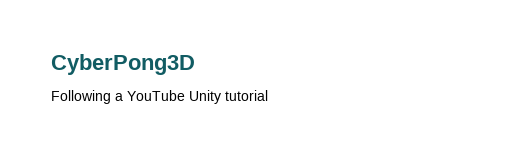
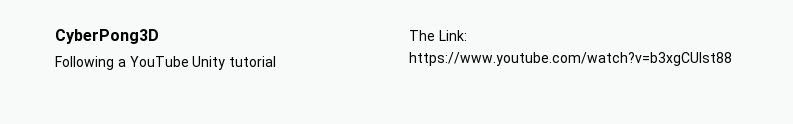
(268, 95) none -> [409,30,467,41] [409,52,732,66] // The Link: https://www.youtube.com/watch?v=b3xgCUlst88

